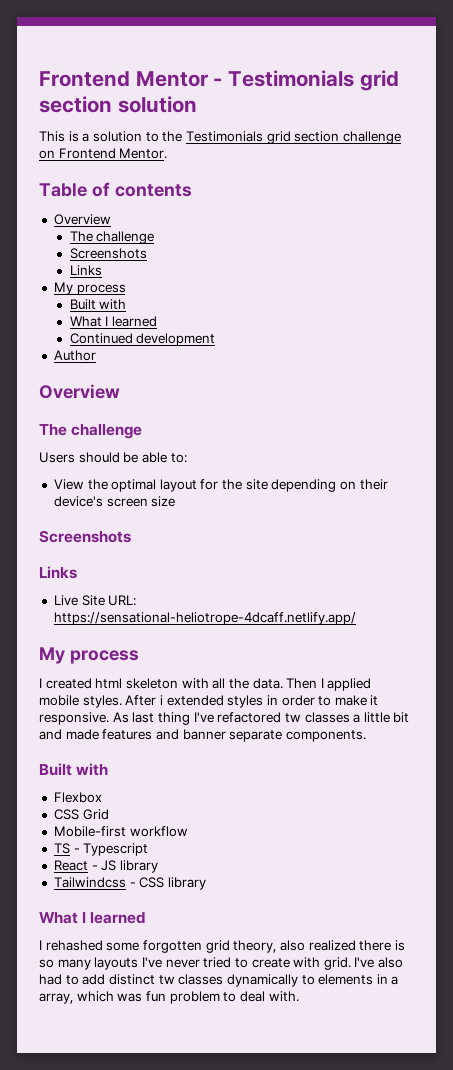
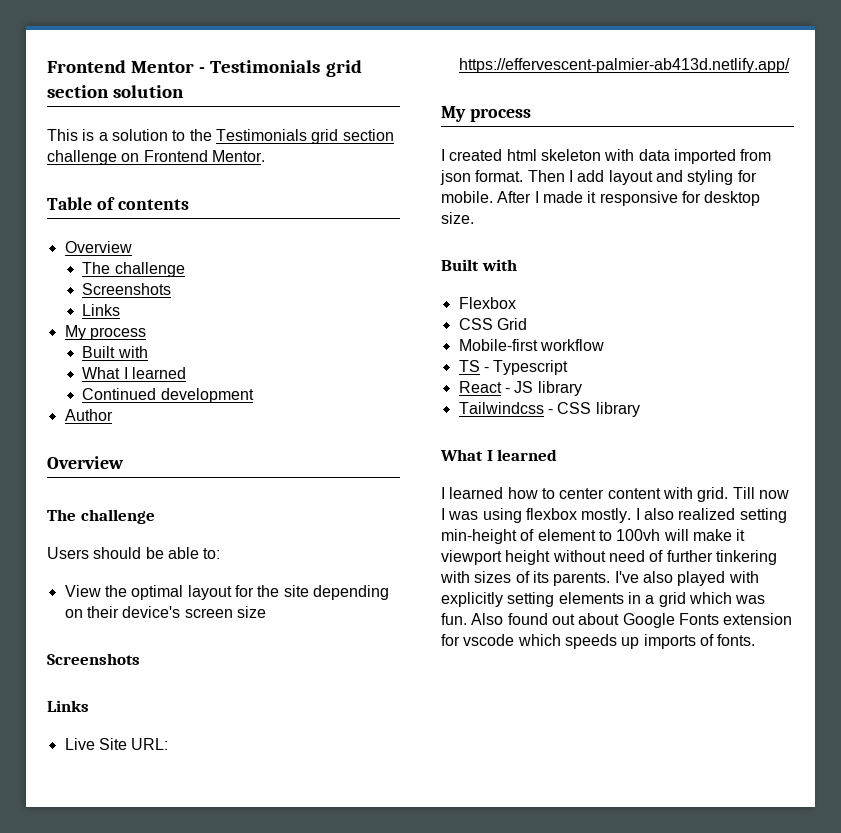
[53,612,356,625] https://sensational-heliotrope-4dcaff.netlify.app/ -> [458,58,790,73] https://effervescent-palmier-ab413d.netlify.app/
[212,678,372,691] [39,695,379,708] [39,712,410,725] [39,729,366,742] all the data. Then I applied mobile styles. After i extended styles in order to make it responsive. As last thing I've refactored tw classes a little bit and made features and banner separate components. -> [638,149,772,164] [440,170,757,185] [441,191,761,206] [441,212,474,224] data imported from json format. Then I add layout and styling for mobile. After I made it responsive for desktop size.
[45,940,405,953] [39,957,404,970] [39,974,315,987] rehashed some forgotten grid theory, also realized there is so many layouts I've never tried to create with grid. I've also had to add distinct tw classes dynamically to -> [449,487,789,502] [441,508,787,523] [441,529,746,544] [441,550,777,565] [440,571,759,586] [441,592,555,607] learned how to center content with grid. Till now I was using flexbox mostly. I also realized setting min-height of element to 100vh will make it viewport height without need of further tinkering with sizes of its parents. I've also played with explicitly setting
[39,993,73,1004] array, -> [658,592,686,607] grid
[145,991,299,1004] fun problem to deal with. -> [441,613,793,628] [441,634,756,649] fun. Also found out about Google Fonts extension for vscode which speeds up imports of fonts.

